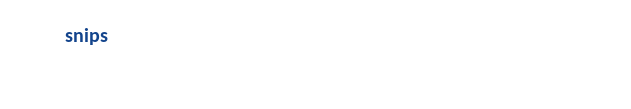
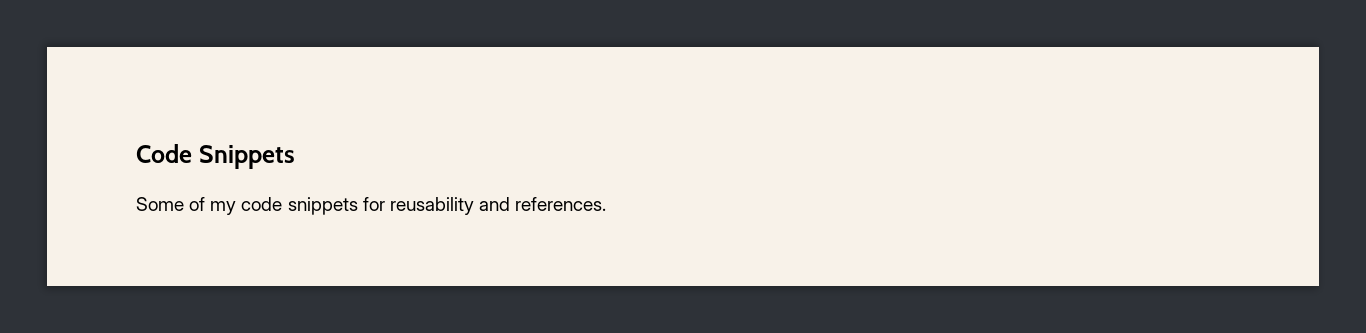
[65,28,108,45] snips -> [136,144,295,169] [136,197,607,215] Code Snippets // Some of my code snippets for reusability and references.

